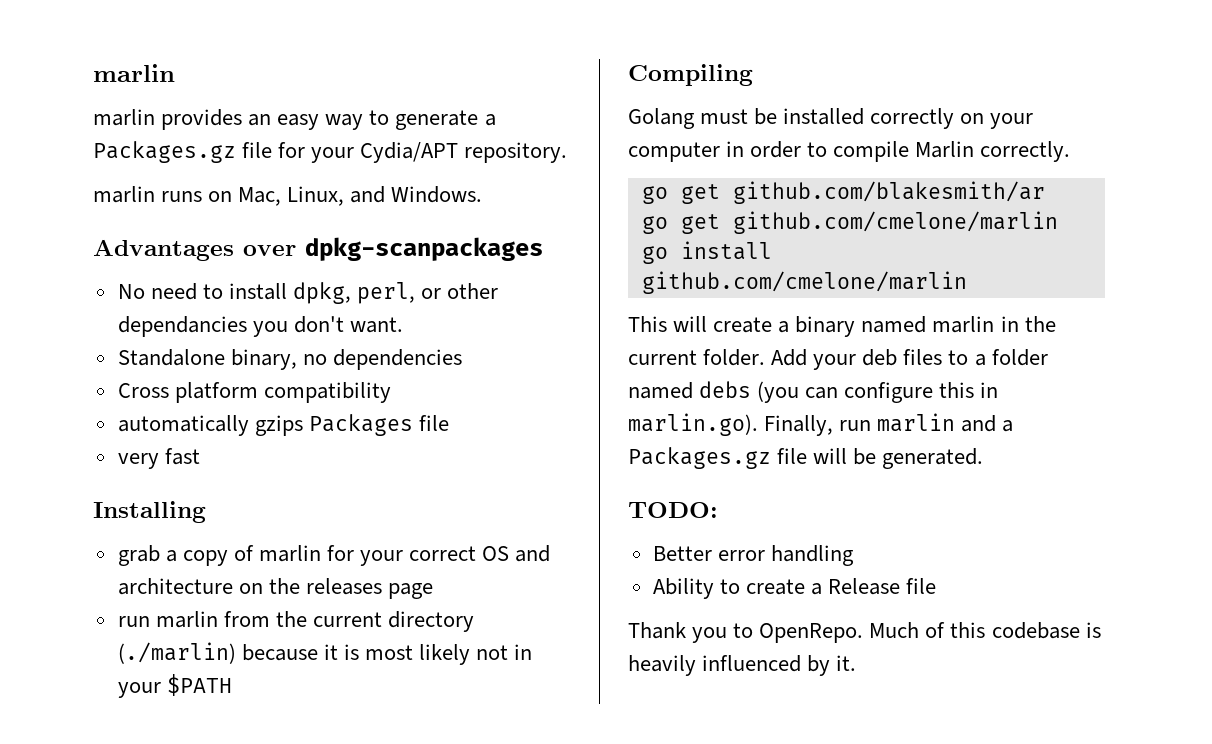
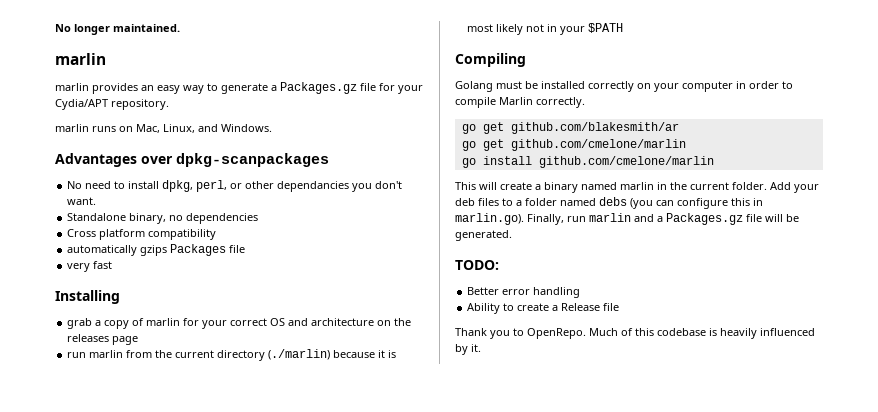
(93, 73) none -> [55,24,180,35] No longer maintained. //

